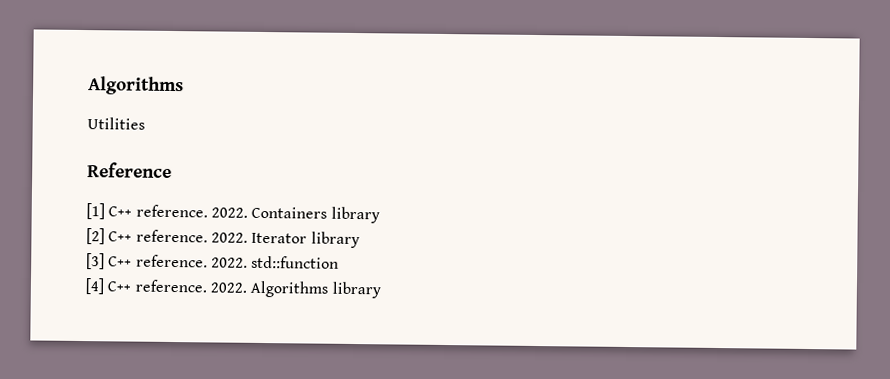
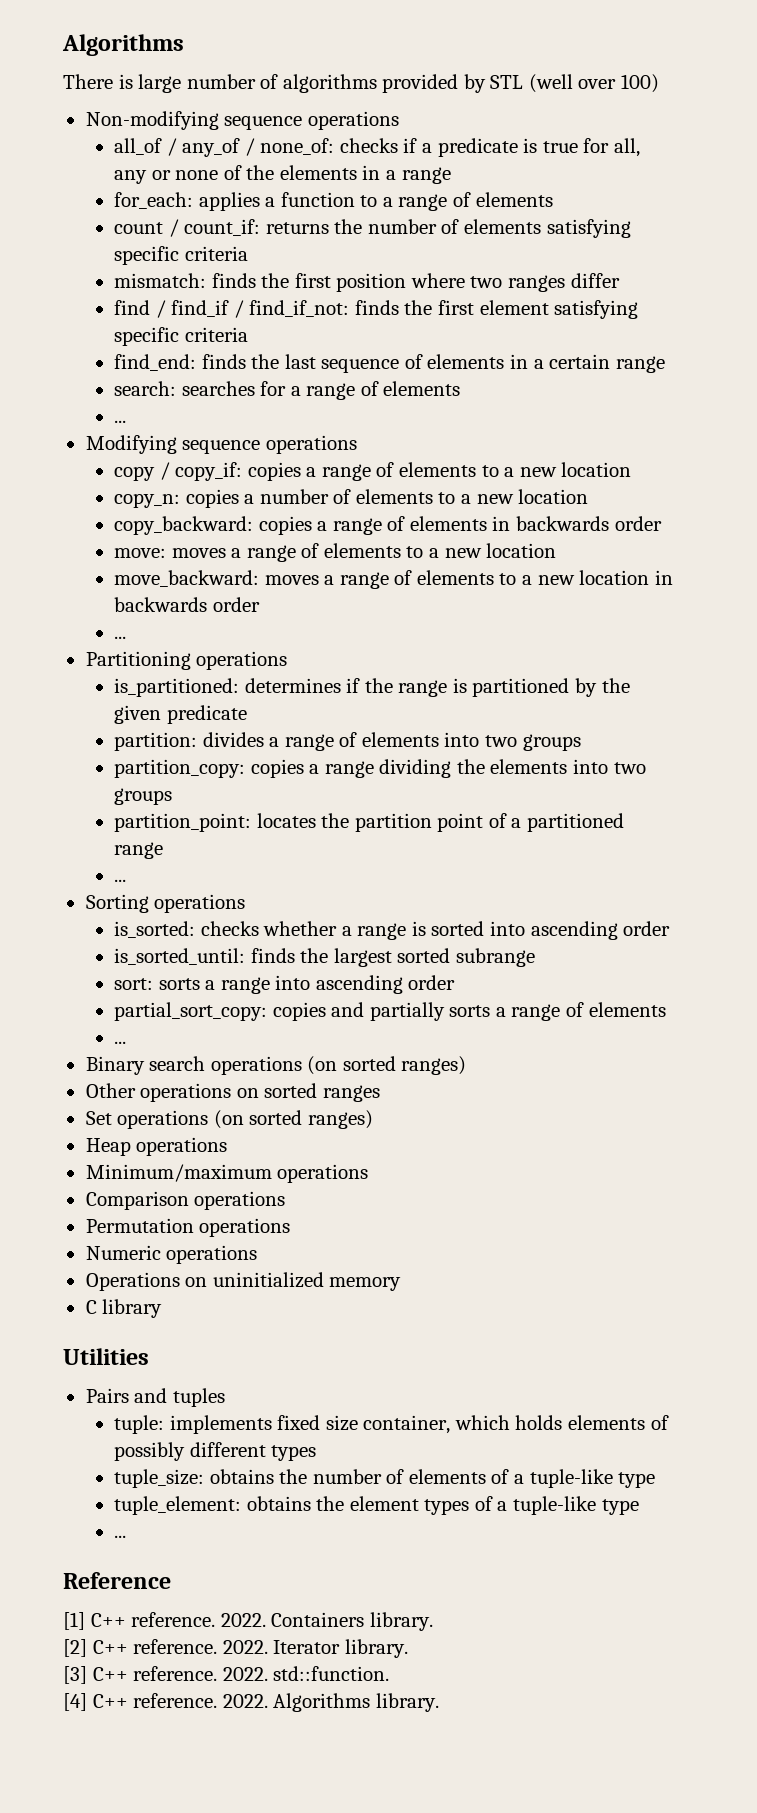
[87,117,145,130] Utilities -> [63,74,659,93] [85,111,399,130] [114,138,640,157] [114,165,451,184] [114,192,553,211] [114,219,631,238] [114,246,248,265] [114,273,620,292] [114,300,639,319] [114,327,248,346] [114,354,665,373] [114,381,461,400] [114,420,127,423] [85,435,357,454] [114,462,632,481] [114,489,589,508] [114,516,662,535] [114,543,557,562] [114,570,673,589] [114,597,260,612] [114,636,127,639] [85,651,288,670] [114,678,630,697] [114,705,247,724] [114,732,581,751] [114,759,646,778] [114,788,173,805] [114,813,625,832] [114,842,164,859] [114,879,127,882] [85,894,246,913] [114,921,671,940] [114,948,535,967] [114,975,456,994] [114,1002,666,1021] [114,1041,127,1044] [85,1056,467,1075] [85,1083,380,1102] [85,1110,373,1129] [85,1137,228,1156] [85,1164,369,1183] [85,1191,286,1210] [85,1218,291,1237] [85,1245,258,1264] [85,1272,402,1291] [85,1299,163,1318] [63,1348,149,1365] [85,1388,225,1407] [114,1415,669,1434] [114,1442,317,1461] [114,1469,656,1488] [114,1496,639,1515] [114,1535,127,1538] There is large number of algorithms provided by STL (well over 100) // Non-modifying sequence operations // all_of / any_of / none_of: checks if a predicate is true for all, any or none of the elements in a range // for_each: applies a function to a range of elements // count / count_if: returns the number of elements satisfying specific criteria // mismatch: finds the first position where two ranges differ // find / find_if / find_if_not: finds the first element satisfying specific criteria // find_end: finds the last sequence of elements in a certain range // search: searches for a range of elements // ... // Modifying sequence operations // copy / copy_if: copies a range of elements to a new location // copy_n: copies a number of elements to a new location // copy_backward: copies a range of elements in backwards order // move: moves a range of elements to a new location // move_backward: moves a range of elements to a new location in backwards order // ... // Partitioning operations // is_partitioned: determines if the range is partitioned by the given predicate // partition: divides a range of elements into two groups // partition_copy: copies a range dividing the elements into two groups // partition_point: locates the partition point of a partitioned range // ... // Sorting operations // is_sorted: checks whether a range is sorted into ascending order // is_sorted_until: finds the largest sorted subrange // sort: sorts a range into ascending order // partial_sort_copy: copies and partially sorts a range of elements // ... // Binary search operations (on sorted ranges) // Other operations on sorted ranges // Set operations (on sorted ranges) // Heap operations // Minimum/maximum operations // Comparison operations // Permutation operations // Numeric operations // Operations on uninitialized memory // C library // Utilities // Pairs and tuples // tuple: implements fixed size container, which holds elements of possibly different types // tuple_size: obtains the number of elements of a tuple-like type // tuple_element: obtains the element types of a tuple-like type // ...
[330,206,380,224] library -> [369,1612,433,1631] library.
[310,231,360,249] library -> [344,1639,408,1658] library.
[251,255,340,269] std::function -> [273,1666,390,1681] std::function.
[331,281,381,299] library -> [375,1693,439,1712] library.

